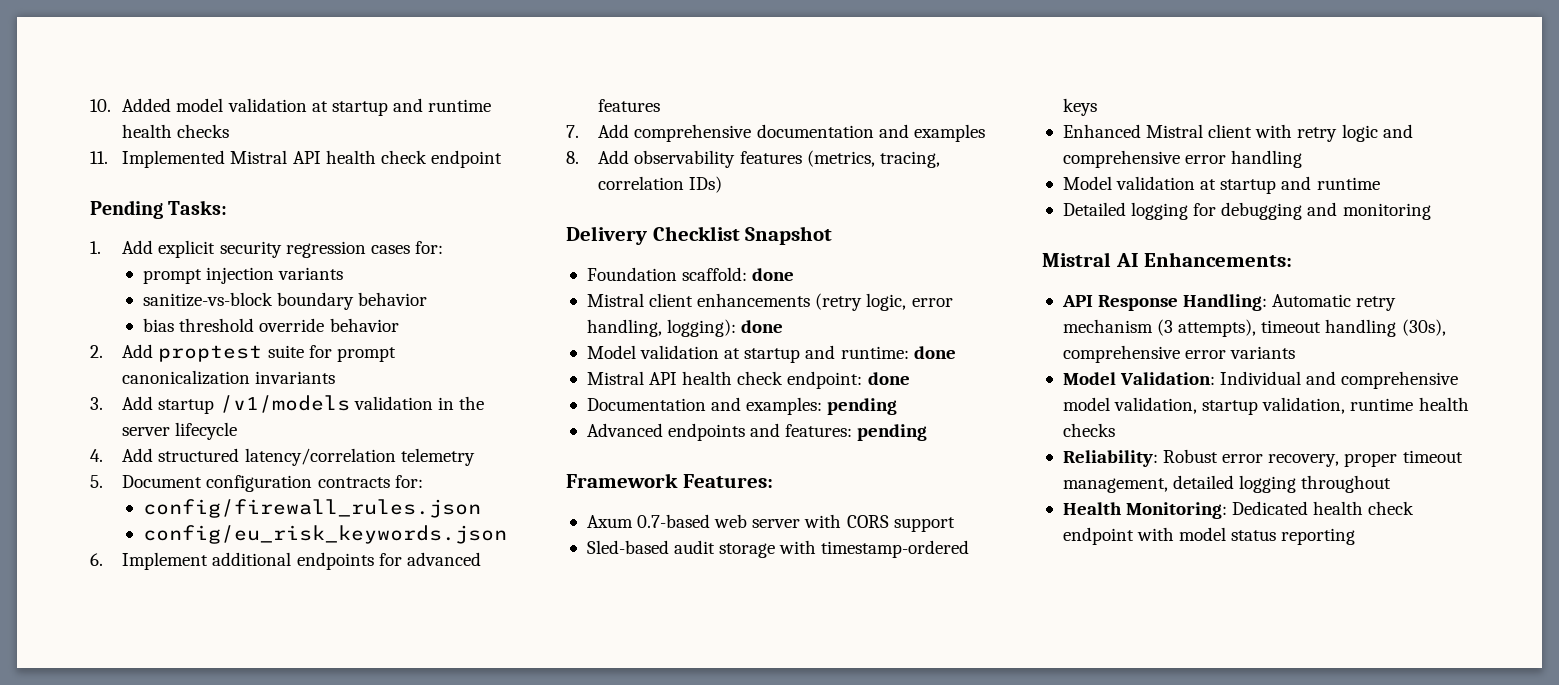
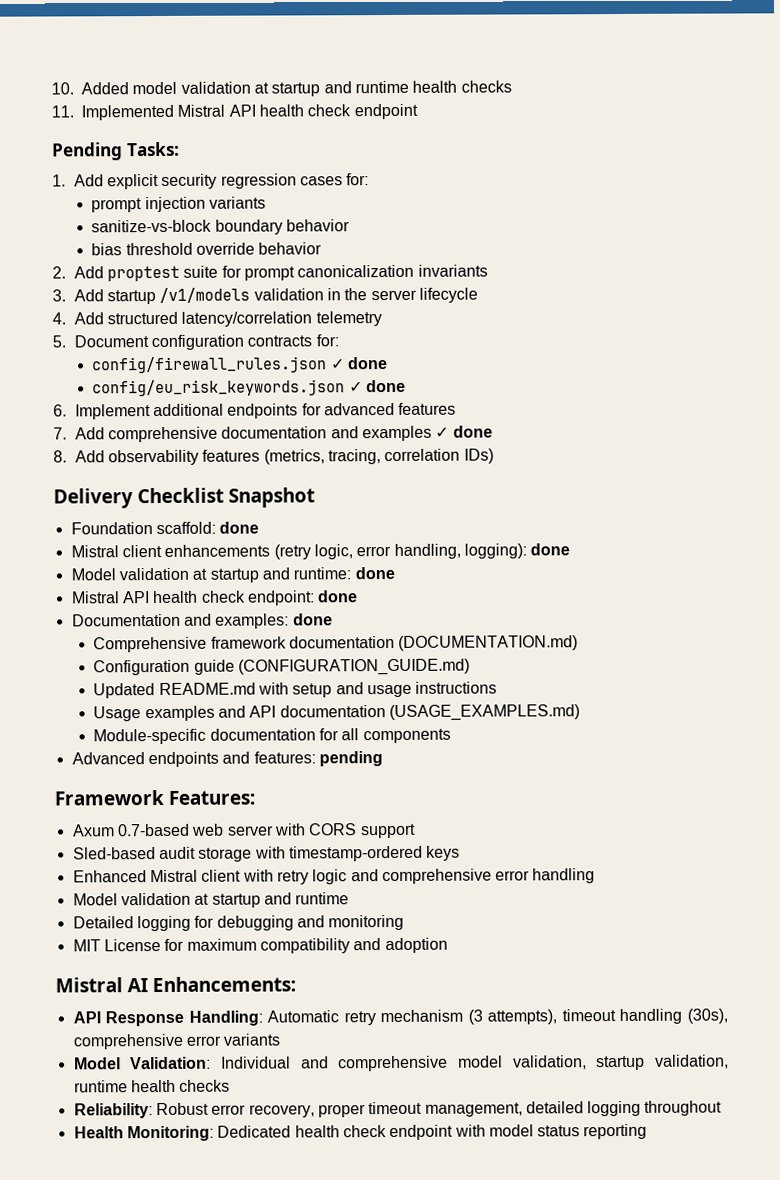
(482, 508) none -> [329,357,388,370] ✓ done
(508, 534) none -> [348,379,406,393] ✓ done
(985, 133) none -> [435,425,493,438] ✓ done
[827,398,898,415] pending -> [292,613,333,626] [93,635,579,653] [93,658,470,676] [93,681,498,699] [93,704,580,722] [93,728,451,745] done // Comprehensive framework documentation (DOCUMENTATION.md) // Configuration guide (CONFIGURATION_GUIDE.md) // Updated README.md with setup and usage instructions // Usage examples and API documentation (USAGE_EXAMPLES.md) // Module-specific documentation for all components
(1431, 211) none -> [72,937,448,954] // MIT License for maximum compatibility and adoption

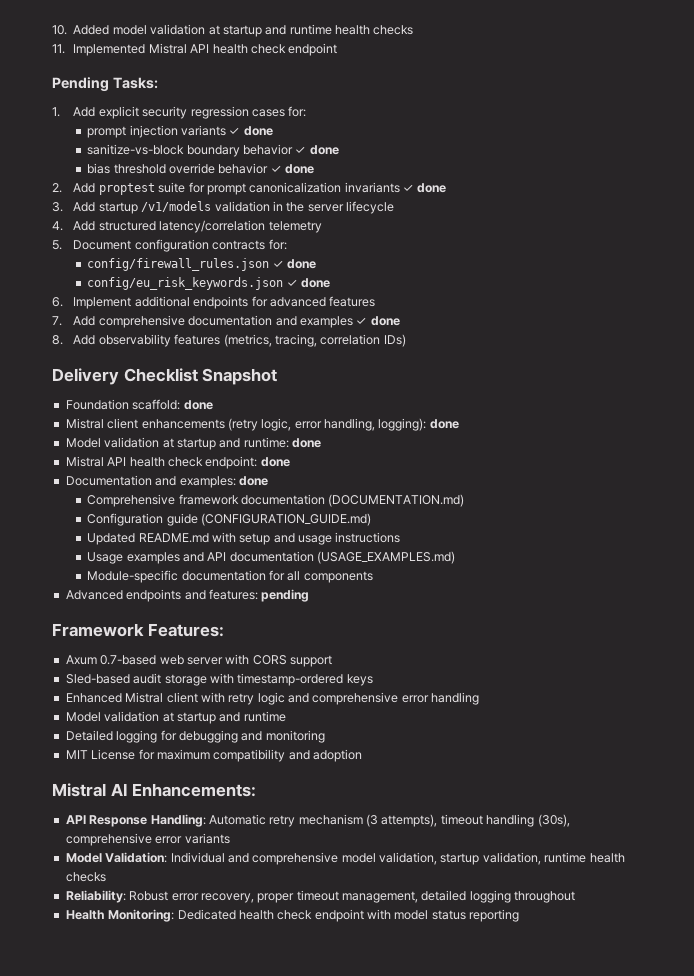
(266, 202) none -> [229,126,273,136] ✓ done
(350, 225) none -> [295,145,339,155] ✓ done
(323, 248) none -> [270,164,315,174] ✓ done
(488, 270) none -> [403,183,447,193] ✓ done

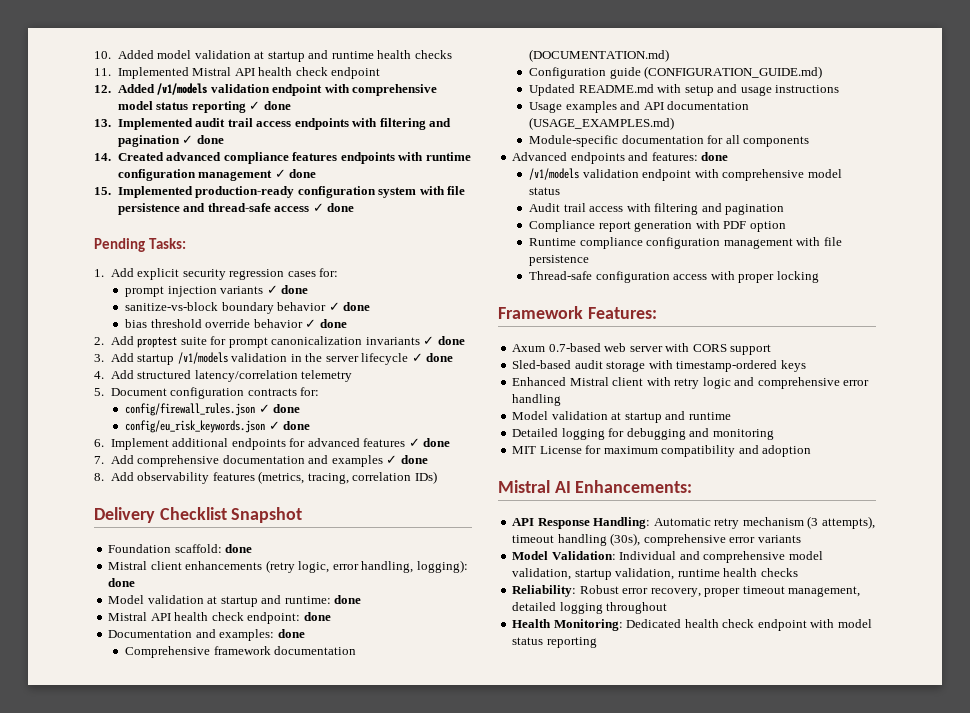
(338, 49) none -> [94,83,438,96] [117,101,291,113] [94,118,452,130] [117,135,224,147] [94,152,471,164] [117,169,317,181] [94,186,466,198] [117,203,355,215] // 12. Added /v1/models validation endpoint with comprehensive model status reporting ✓ done // 13. Implemented audit trail access endpoints with filtering and pagination ✓ done // 14. Created advanced compliance features endpoints with runtime configuration management ✓ done // 15. Implemented production-ready configuration system with file persistence and thread-safe access ✓ done
(395, 207) none -> [411,353,454,362] ✓ done
(376, 301) none -> [408,438,451,447] ✓ done
[261,589,310,602] pending -> [701,152,729,161] [529,168,842,181] [529,187,561,195] [529,203,785,215] [529,220,786,232] [529,237,842,249] [529,255,590,266] [529,271,819,283] done // /v1/models validation endpoint with comprehensive model status // Audit trail access with filtering and pagination // Compliance report generation with PDF option // Runtime compliance configuration management with file persistence // Thread-safe configuration access with proper locking

